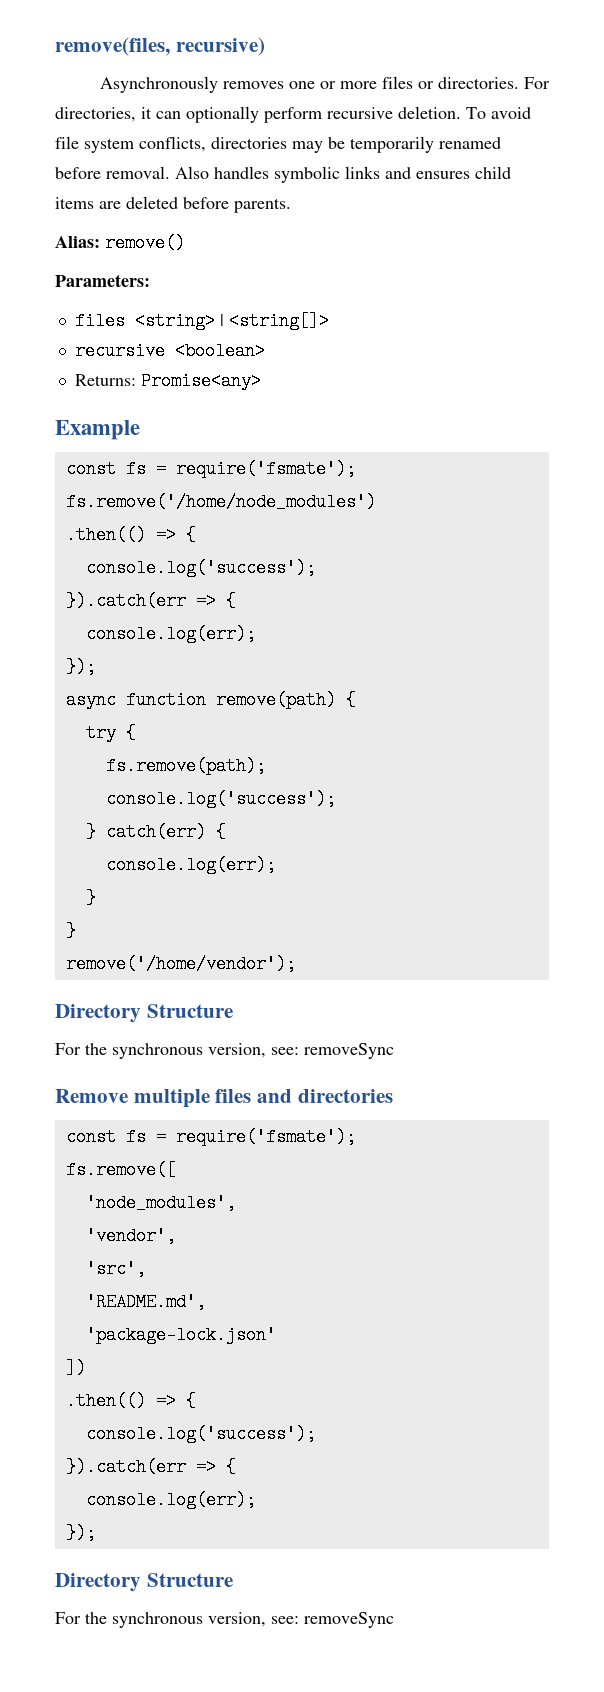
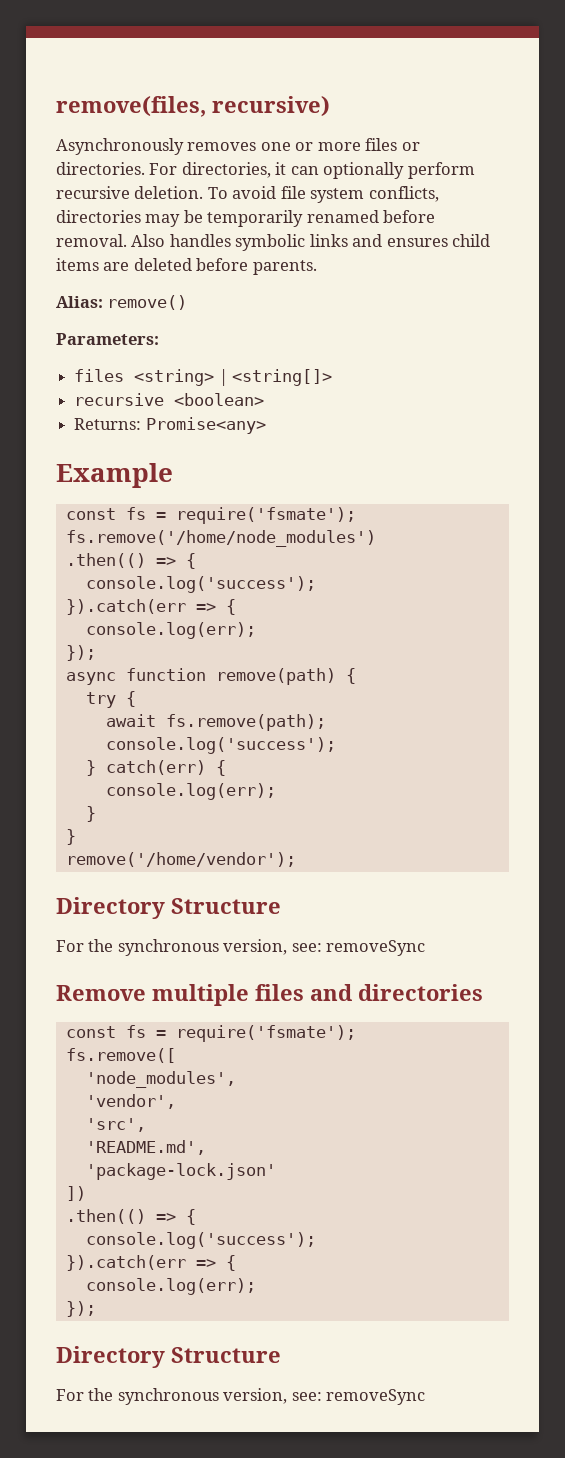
(136, 733) none -> [105,714,156,727] await

